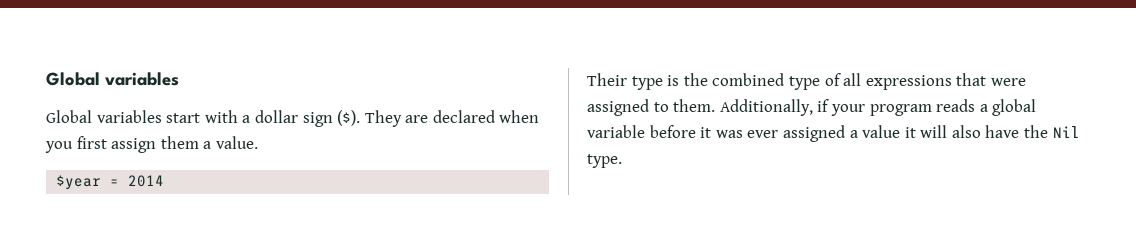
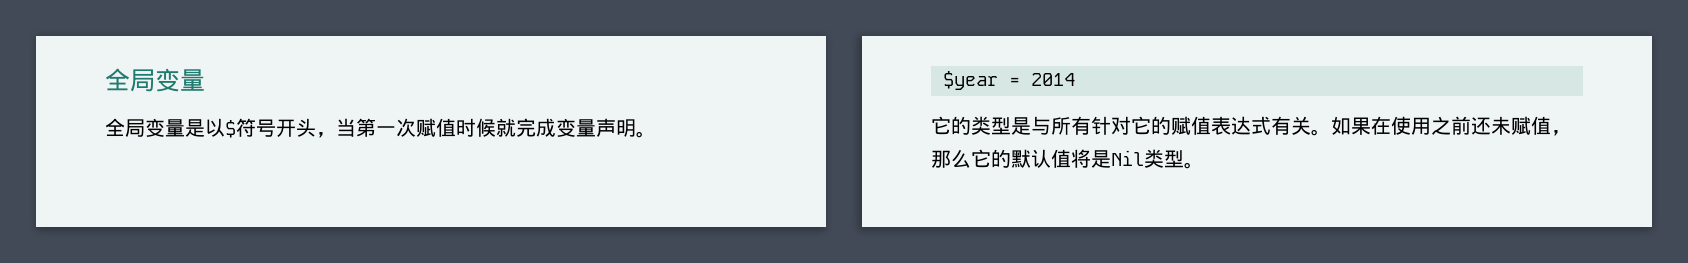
[46,72,179,86] [46,110,540,127] [45,136,258,153] [56,175,165,190] [587,73,1026,90] [587,99,1037,116] [587,125,1080,142] [587,154,622,168] Global variables // Global variables start with a dollar sign ($). They are declared when you first assign them a value. // $year = 2014 // Their type is the combined type of all expressions that were assigned to them. Additionally, if your program reads a global variable before it was ever assigned a value it will also have the Nil type. -> [105,68,205,92] [105,118,656,138] [943,71,1075,90] [931,116,1571,136] [931,149,1204,169] 全局变量 // 全局变量是以$符号开头，当第一次赋值时候就完成变量声明。 // $year = 2014 // 它的类型是与所有针对它的赋值表达式有关。如果在使用之前还未赋值，那么它的默认值将是Nil类型。

